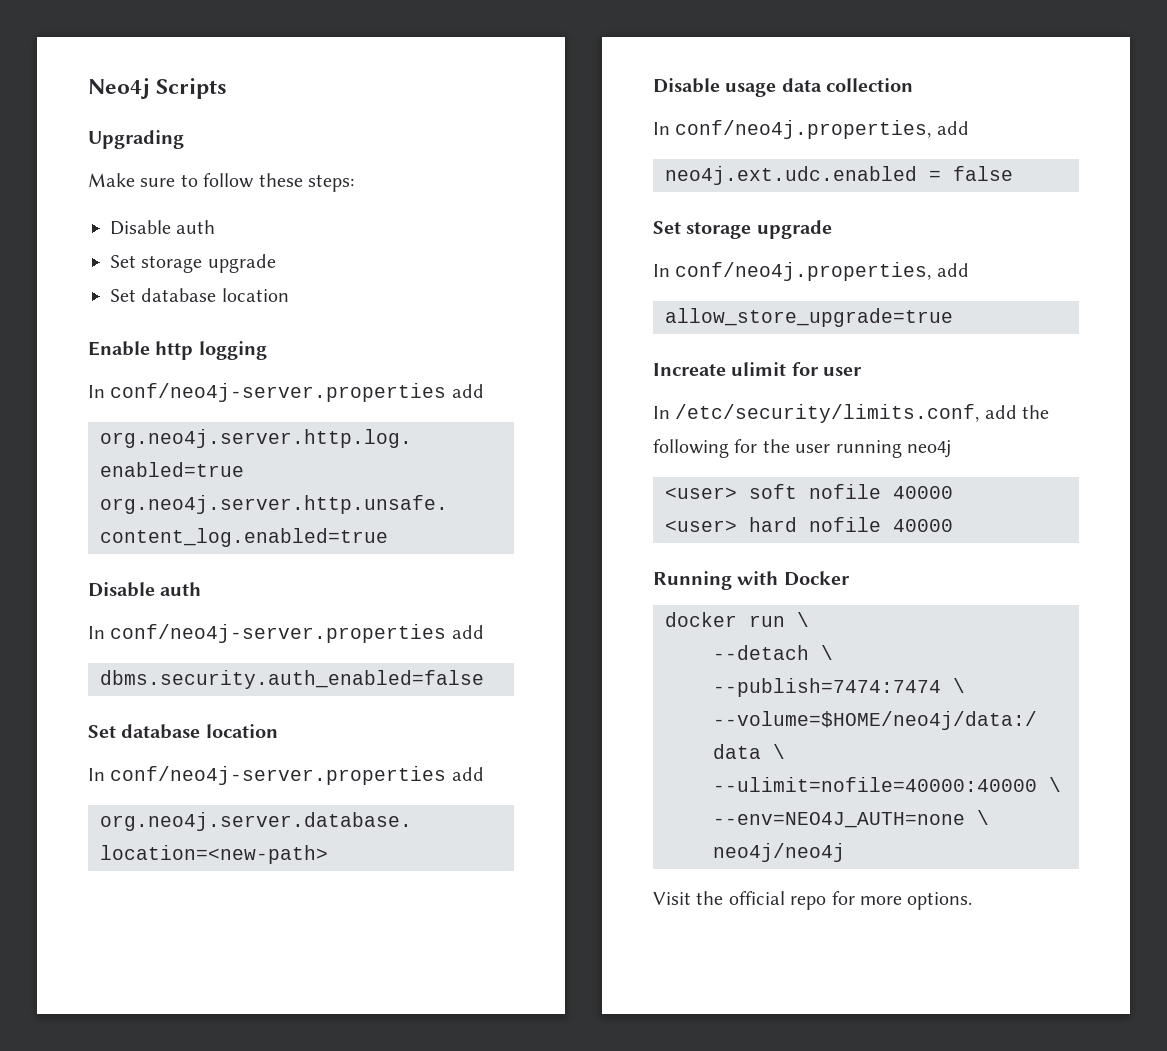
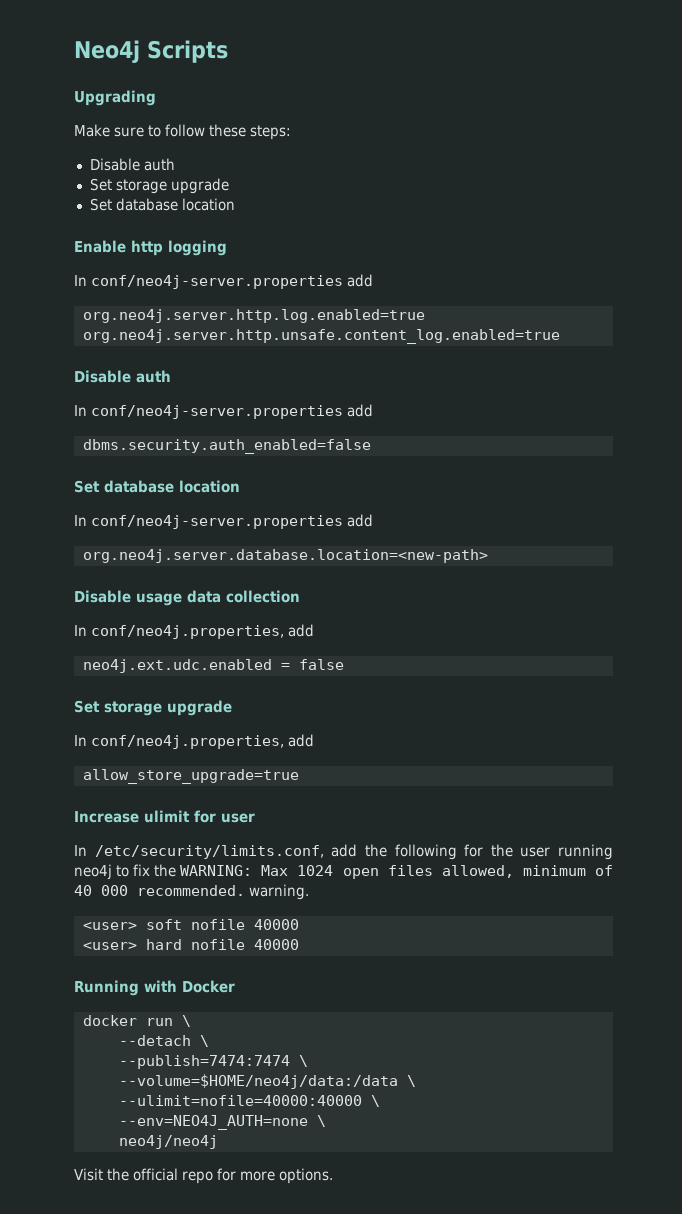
[653,363,726,376] Increate -> [74,811,139,823] Increase
(951, 449) none -> [116,864,614,879] [74,884,309,900] to fix the WARNING: Max 1024 open files allowed, minimum of 40 000 recommended. warning.

